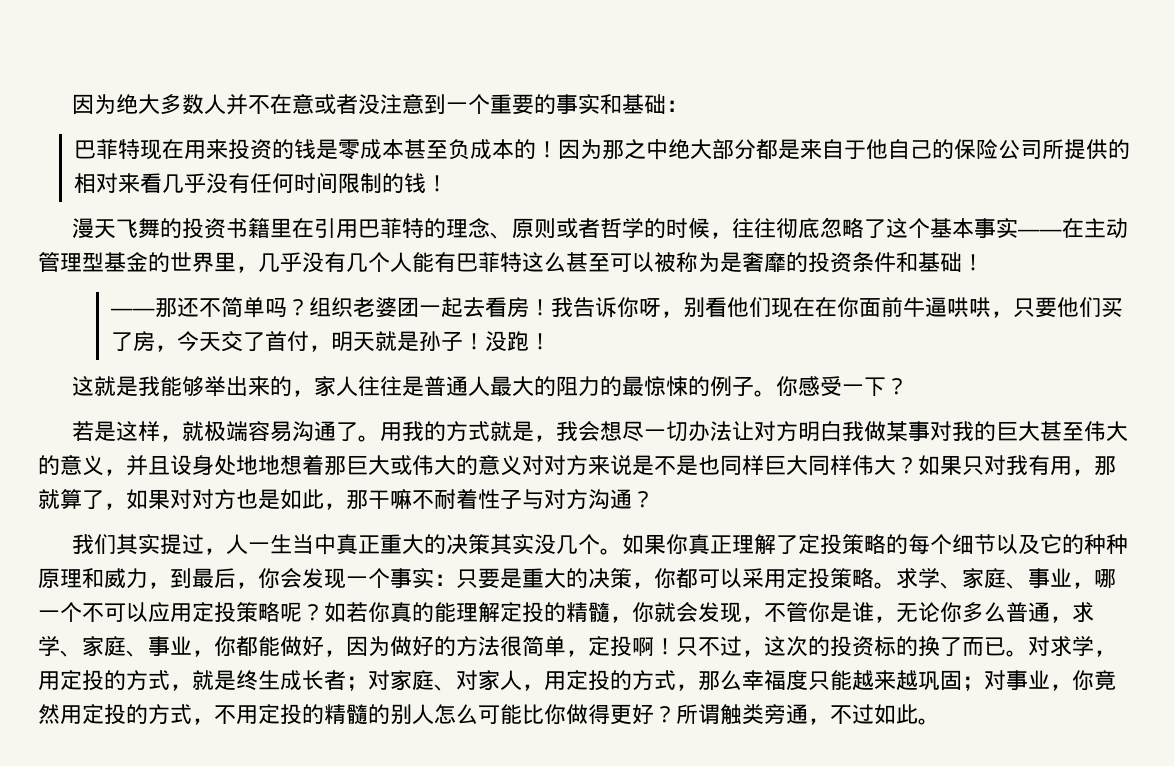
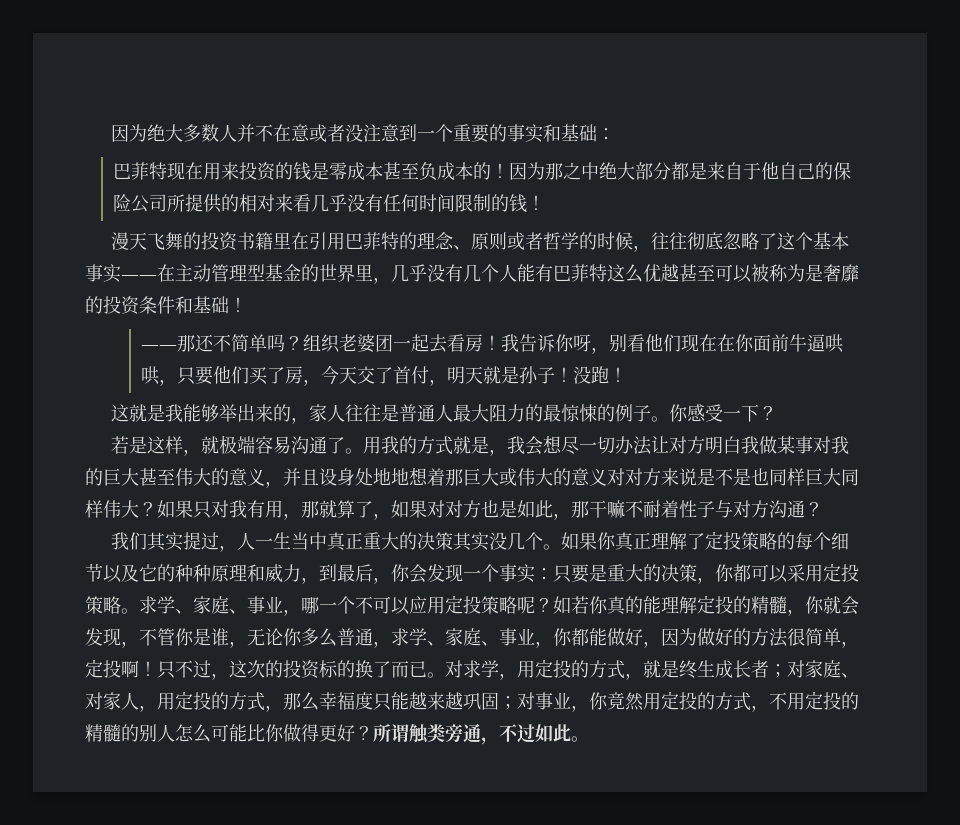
(566, 262) none -> [643,264,679,282] 优越
[534,376,557,396] 的 -> (490, 413) none

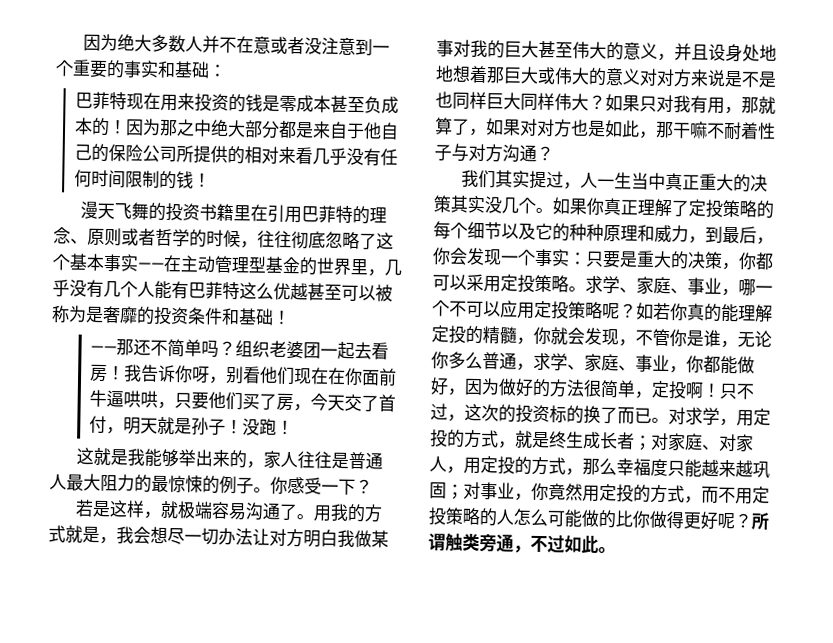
(769, 708) none -> [701,486,719,504] 而
[841,692,859,710] [85,724,157,742] 的精髓的别 -> [445,507,498,527] 策略的
(247, 733) none -> [581,509,616,529] 做的
(355, 733) none -> [717,512,735,530] 呢

